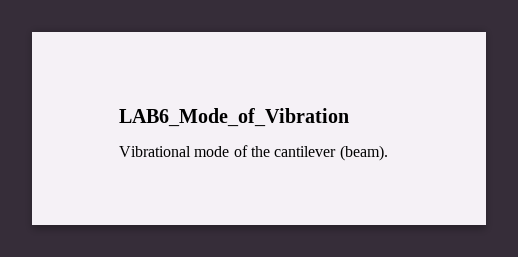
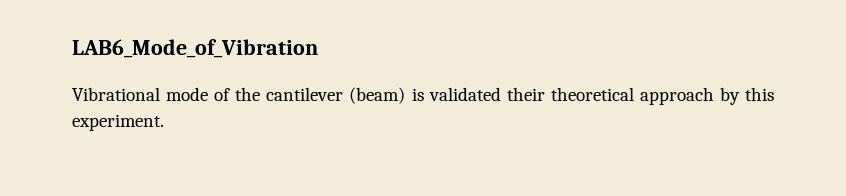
[339,145,388,161] (beam). -> [349,87,775,105] [72,114,164,131] (beam) is validated their theoretical approach by this experiment.

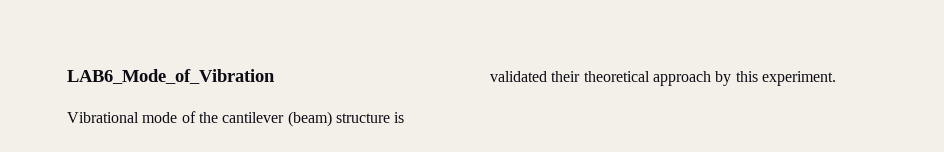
(406, 95) none -> [335,113,390,123] structure

